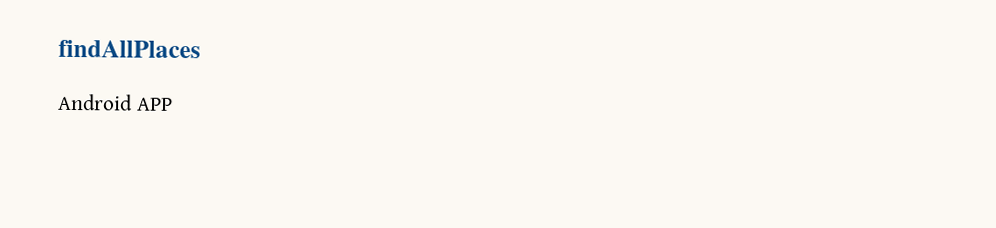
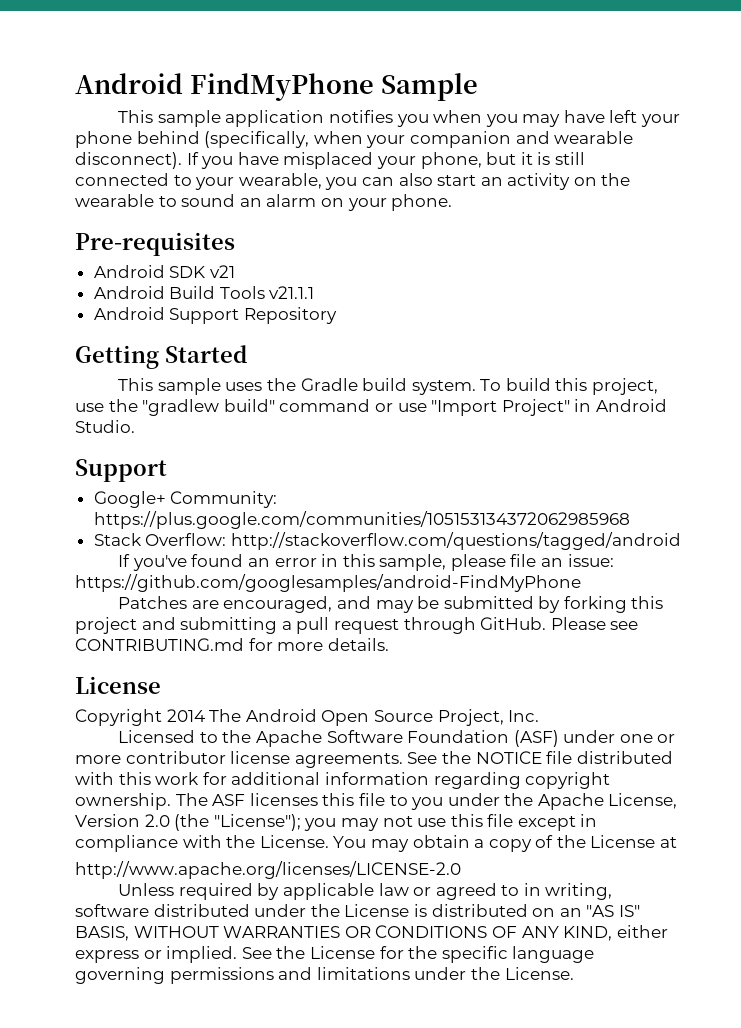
[58,39,201,59] [58,93,173,111] findAllPlaces // Android APP -> [75,73,478,101] [118,110,681,127] [75,131,634,148] [75,152,585,169] [75,173,631,190] [75,194,453,211] [75,232,235,256] [93,265,235,278] [93,286,315,299] [93,307,337,324] [75,345,247,369] [118,378,659,395] [75,399,667,416] [75,420,135,433] [75,459,167,482] [93,491,278,508] [93,511,630,529] [93,532,681,550] [118,554,614,571] [75,574,581,592] [118,596,664,613] [75,617,639,634] [75,638,389,651] [75,676,161,694] [75,709,540,726] [118,730,676,747] [75,751,673,768] [75,772,611,789] [75,793,678,810] [75,814,598,831] [75,835,678,852] [75,861,461,879] [118,883,613,900] [75,904,640,917] [75,925,668,941] [75,946,595,963] [75,967,574,984] Android FindMyPhone Sample // This sample application notifies you when you may have left your phone behind (specifically, when your companion and wearable disconnect). If you have misplaced your phone, but it is still connected to your wearable, you can also start an activity on the wearable to sound an alarm on your phone. // Pre-requisites // Android SDK v21 // Android Build Tools v21.1.1 // Android Support Repository // Getting Started // This sample uses the Gradle build system. To build this project, use the "gradlew build" command or use "Import Project" in Android Studio. // Support // Google+ Community: https://plus.google.com/communities/105153134372062985968 // Stack Overflow: http://stackoverflow.com/questions/tagged/android // If you've found an error in this sample, please file an issue: https://github.com/googlesamples/android-FindMyPhone // Patches are encouraged, and may be submitted by forking this project and submitting a pull request through GitHub. Please see CONTRIBUTING.md for more details. // License // Copyright 2014 The Android Open Source Project, Inc. // Licensed to the Apache Software Foundation (ASF) under one or more contributor license agreements. See the NOTICE file distributed with this work for additional information regarding copyright ownership. The ASF licenses this file to you under the Apache License, Version 2.0 (the "License"); you may not use this file except in compliance with the License. You may obtain a copy of the License at // http://www.apache.org/licenses/LICENSE-2.0 // Unless required by applicable law or agreed to in writing, software distributed under the License is distributed on an "AS IS" BASIS, WITHOUT WARRANTIES OR CONDITIONS OF ANY KIND, either express or implied. See the License for the specific language governing permissions and limitations under the License.

